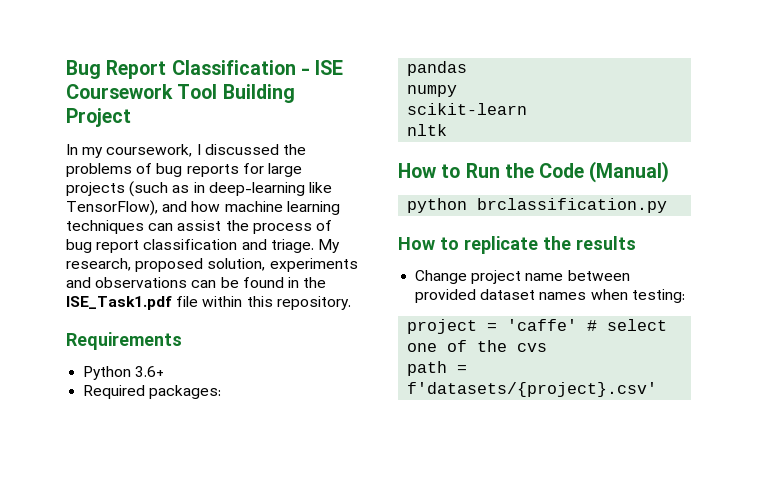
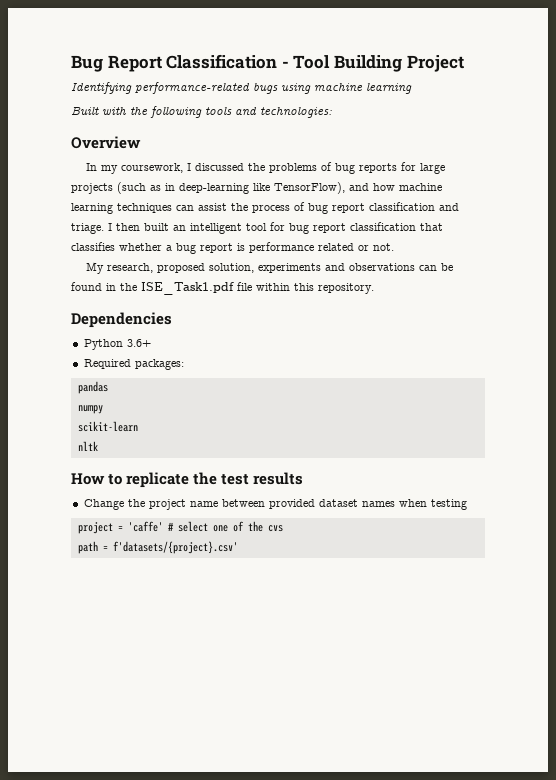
[315,60,344,75] [66,84,173,99] ISE Coursework -> (289, 64) none
(131, 117) none -> [71,82,412,94] [71,106,332,118] [71,136,141,149] // Identifying performance-related bugs using machine learning // Built with the following tools and technologies: // Overview
(314, 246) none -> [108,222,443,234] [71,242,394,254] I then built an intelligent tool for bug report classification that classifies whether a bug report is performance related or not. //
[66,332,182,350] Requirements -> [71,312,172,328] Dependencies
[398,161,670,183] [407,198,668,213] // How to Run the Code (Manual) // python brclassification.py -> (98, 446) none
(571, 243) none -> [221,474,250,485] test
(468, 277) none -> [127,499,145,507] the
[631,289,685,303] testing: -> [430,499,467,510] testing

